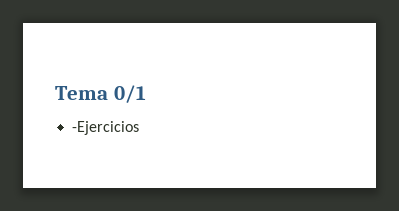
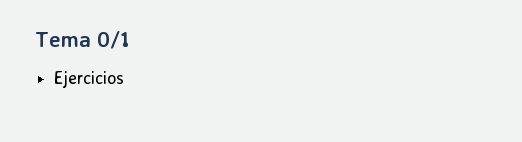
[72,121,140,135] -Ejercicios -> [54,70,125,88] Ejercicios

